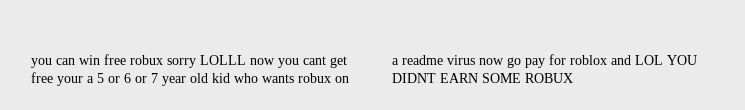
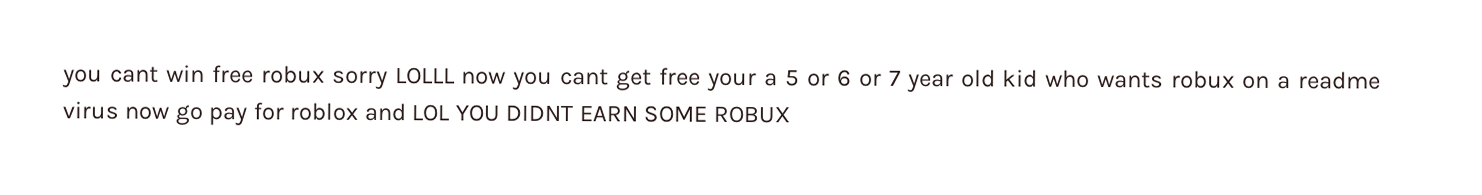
[31,58,75,68] you can -> [62,66,159,88] you cant

